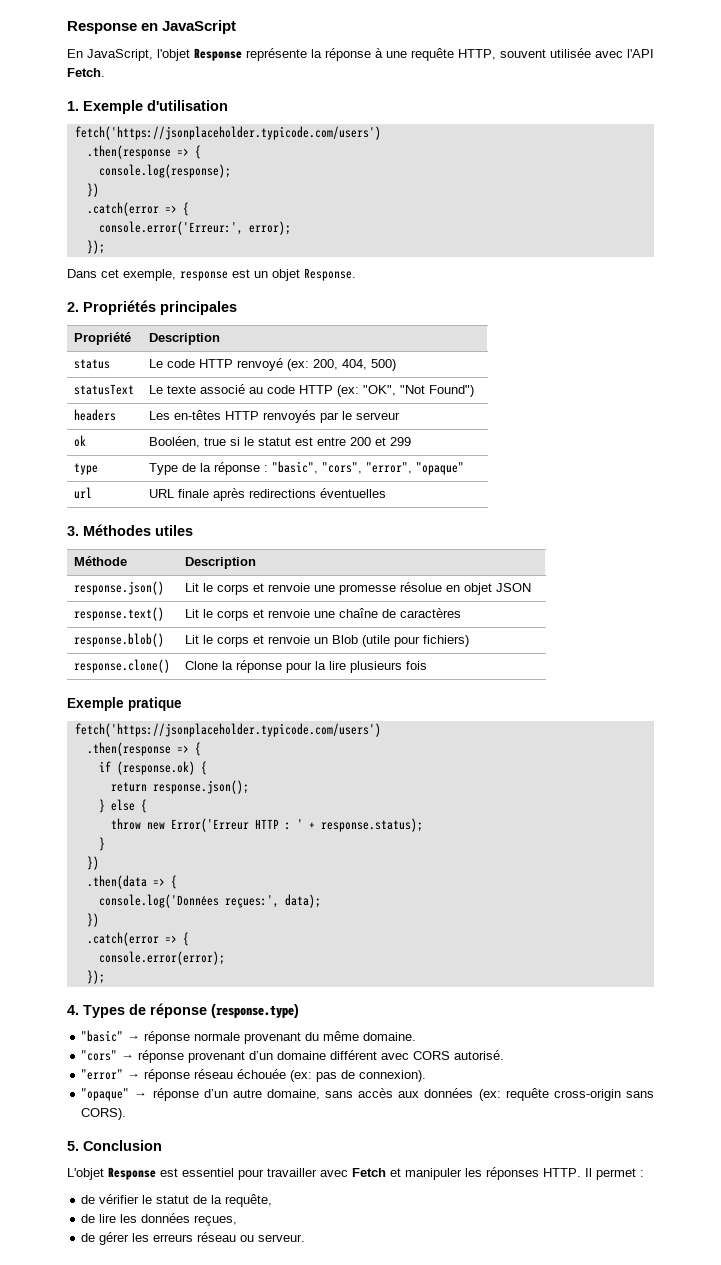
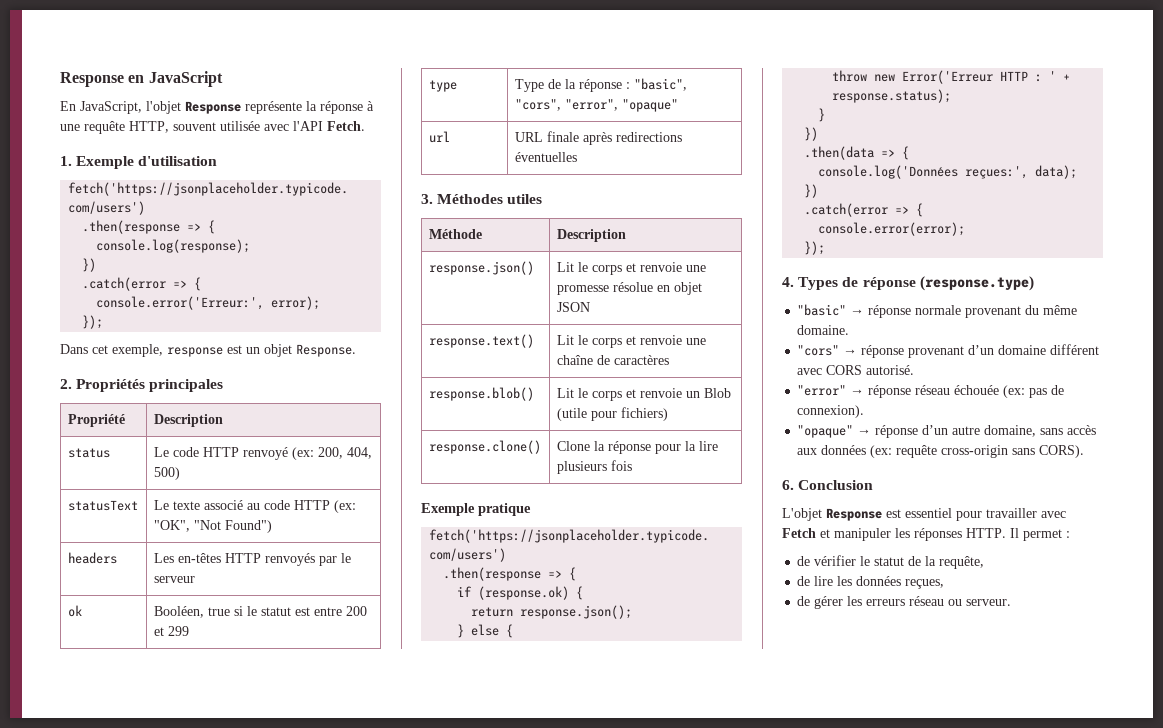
[67,1141,79,1151] 5. -> [782,480,794,490] 6.

